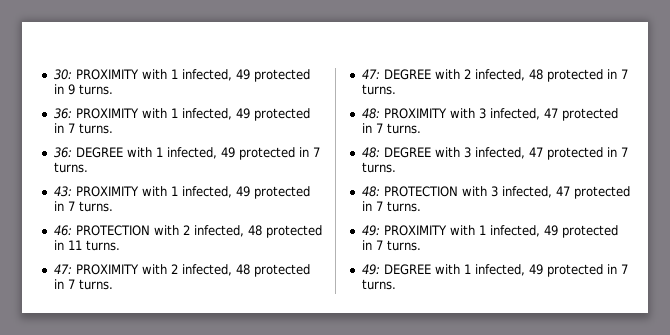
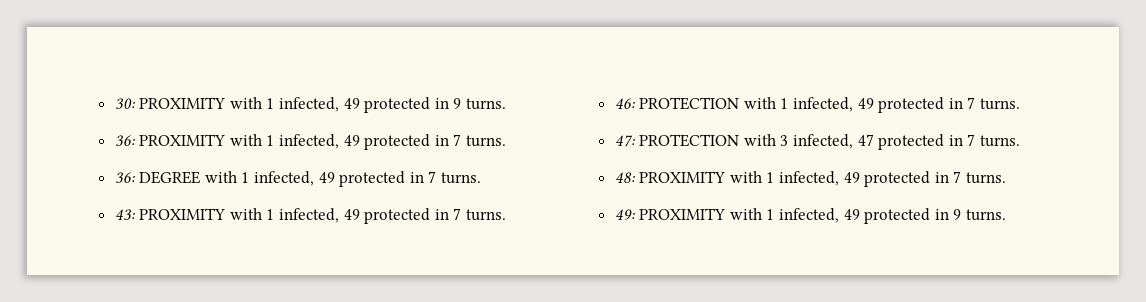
[182,225,322,238] [53,240,120,251] [53,264,250,276] 2 infected, 48 protected in 11 turns. // 47: PROXIMITY with 2 infected, 48 -> [780,97,874,112] 1 infected, 49
[383,69,628,82] [361,84,396,95] [361,108,618,121] [361,123,421,134] [361,147,628,160] [361,162,396,173] [361,186,570,198] DEGREE with 2 infected, 48 protected in 7 turns. // 48: PROXIMITY with 3 infected, 47 protected in 7 turns. // 48: DEGREE with 3 infected, 47 protected in 7 turns. // 48: PROTECTION with 3 infected, 47 -> [639,134,1021,150] [614,171,860,186] PROTECTION with 3 infected, 47 protected in 7 turns. // 48: PROXIMITY with 1 infected, 49
[375,240,421,251] [361,264,628,277] [361,279,396,290] 7 turns. // 49: DEGREE with 1 infected, 49 protected in 7 turns. -> [953,209,1007,221] 9 turns.

